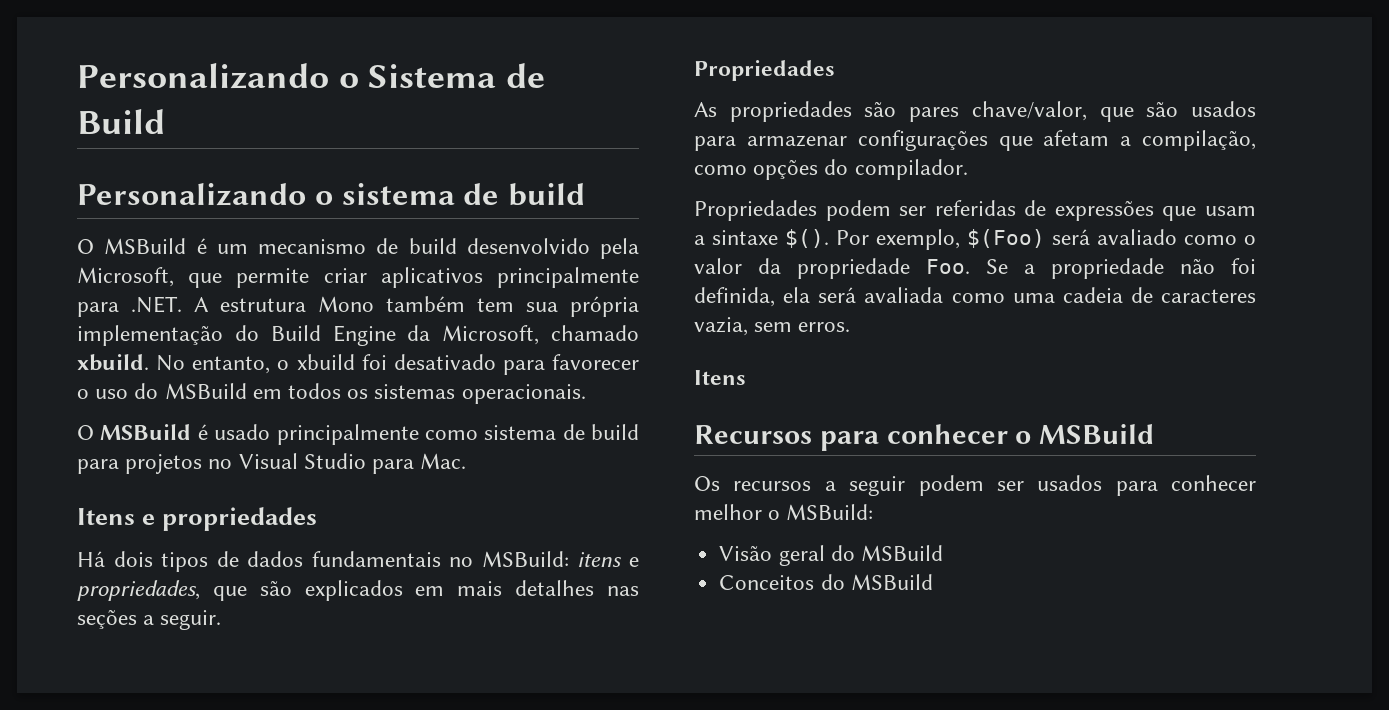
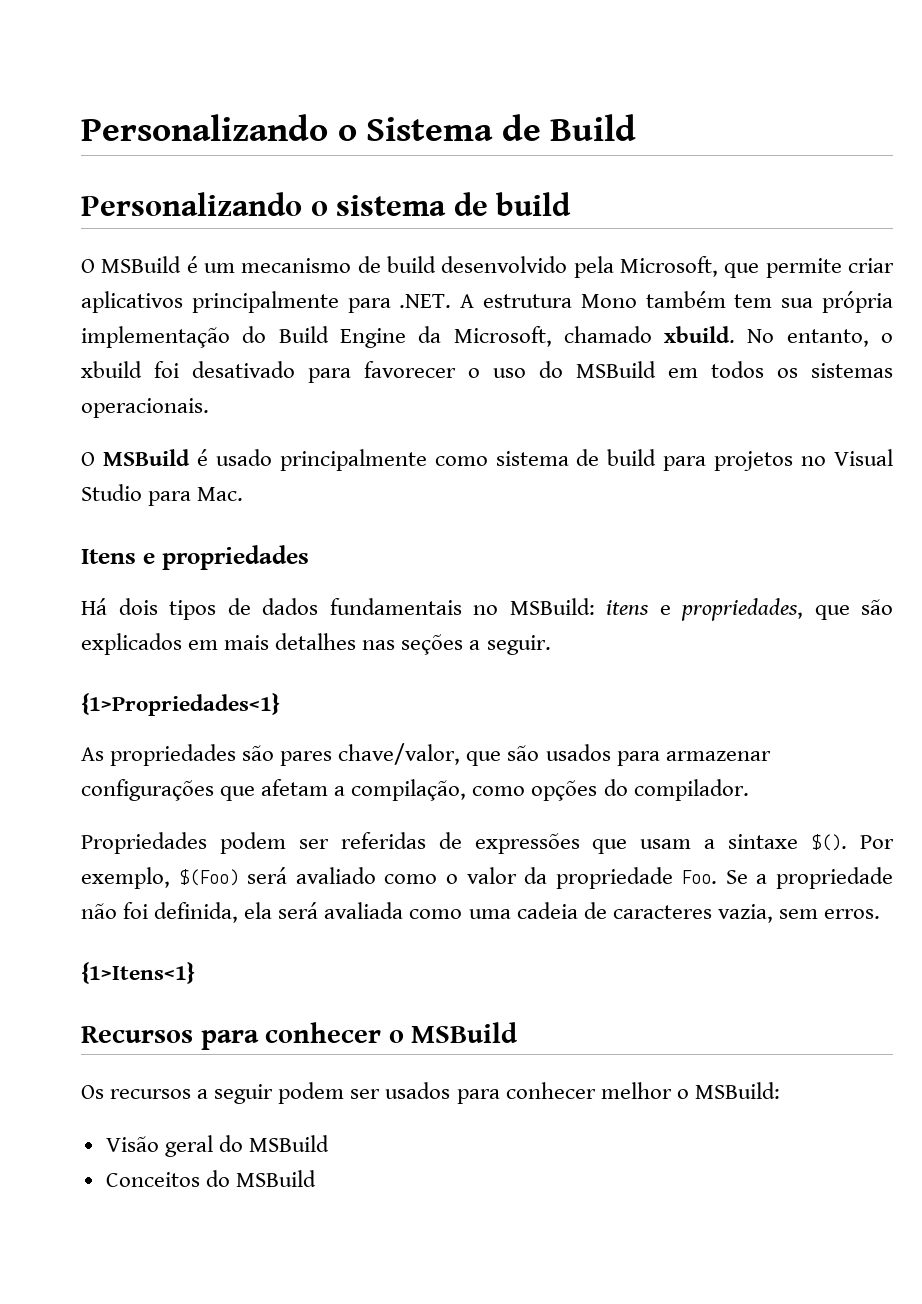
[694,60,835,81] Propriedades -> [81,693,280,716] {1>Propriedades<1}
[694,370,746,385] Itens -> [81,962,195,984] {1>Itens<1}

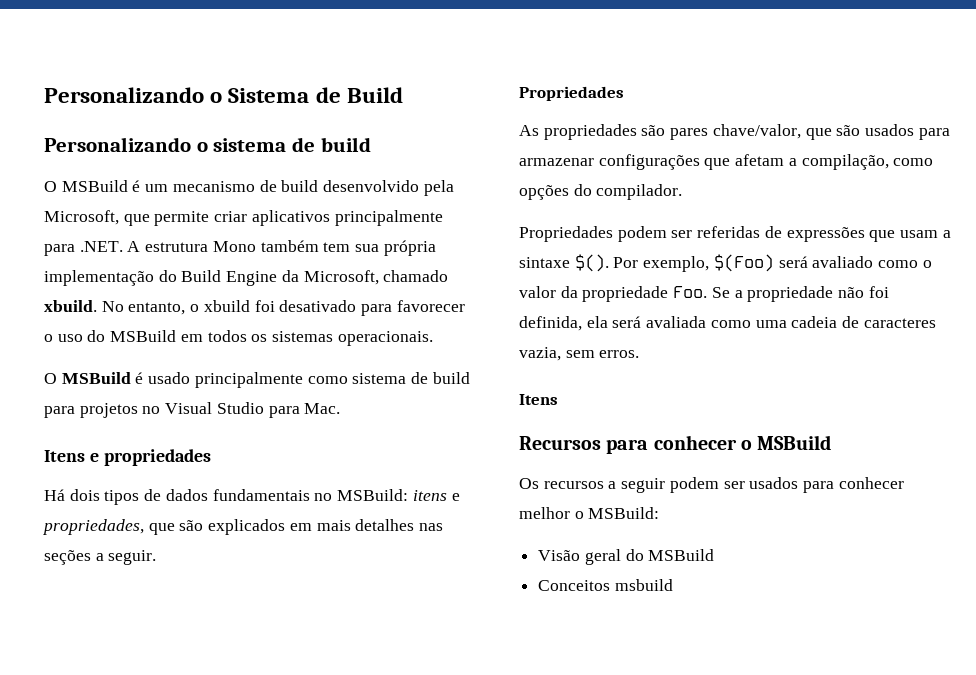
[81,693,280,716] {1>Propriedades<1} -> [519,86,624,101] Propriedades
[81,962,195,984] {1>Itens<1} -> [519,394,558,405] Itens
[205,1170,316,1187] do MSBuild -> [614,579,673,591] msbuild

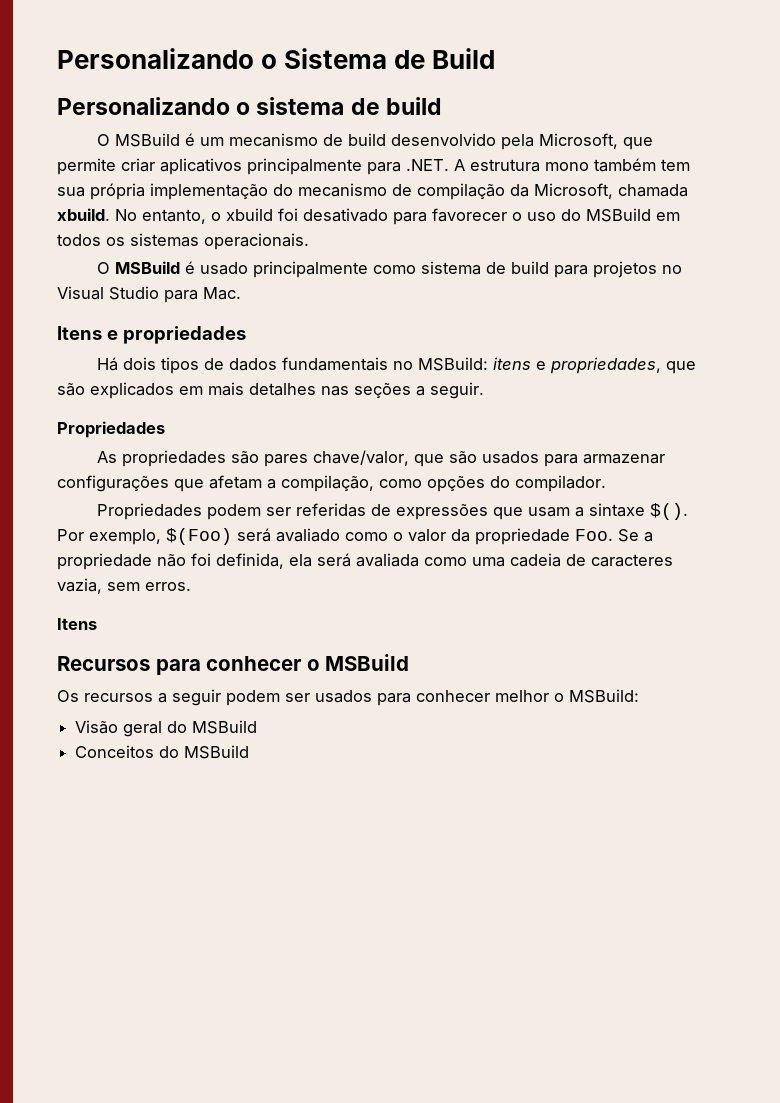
[212,241,256,252] Mono -> [545,162,589,171] mono
[181,270,278,286] Build Engine -> [298,183,505,200] mecanismo de compilação
[383,270,449,282] chamado -> [618,184,688,197] chamada
[614,579,673,591] msbuild -> [159,745,250,759] do MSBuild

